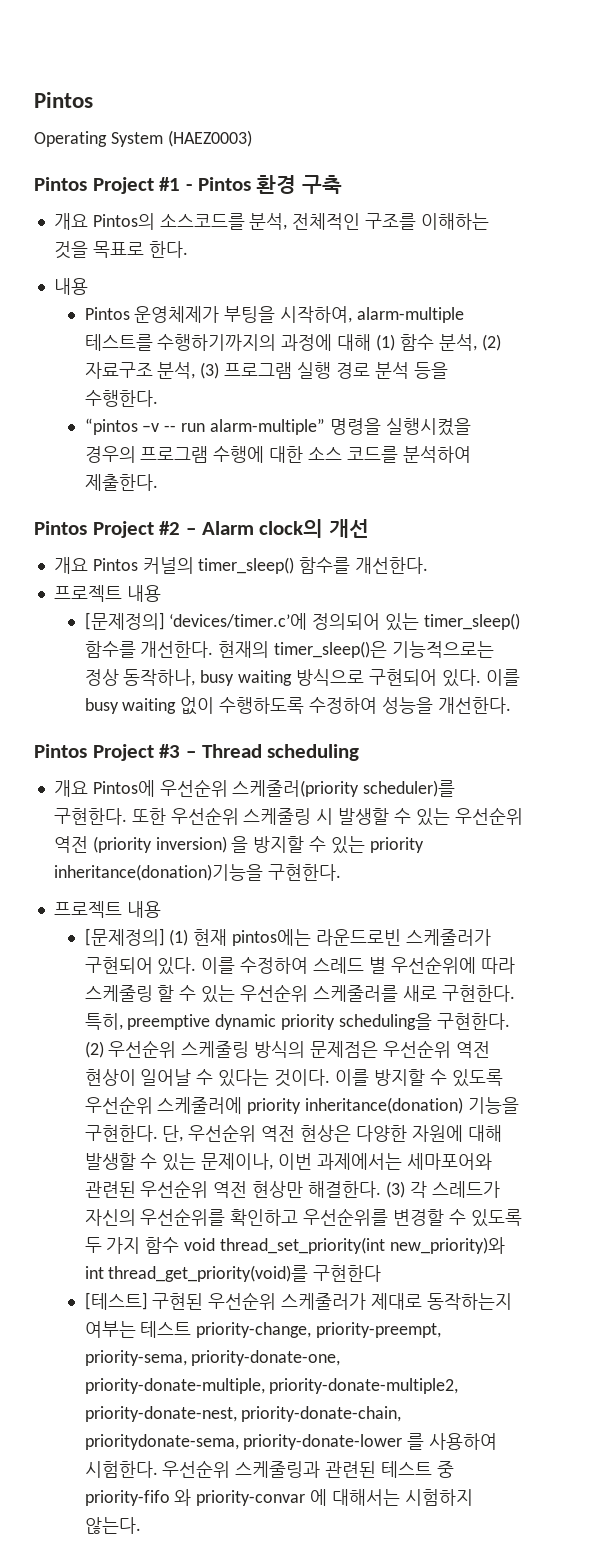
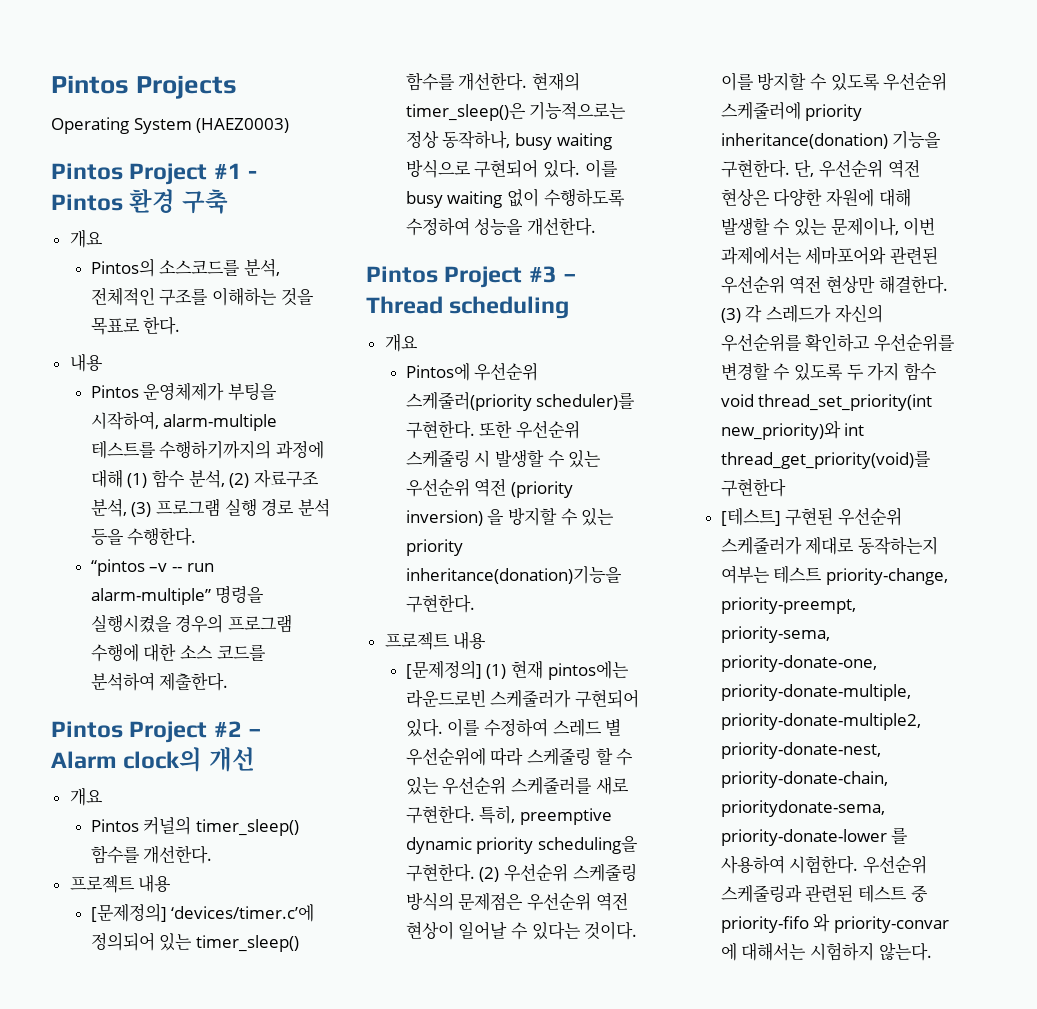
[34,92,93,108] Pintos -> [51,75,238,99] Pintos Projects
(88, 221) none -> (103, 238) //
(88, 565) none -> (103, 796) //
(88, 788) none -> (418, 342) //

